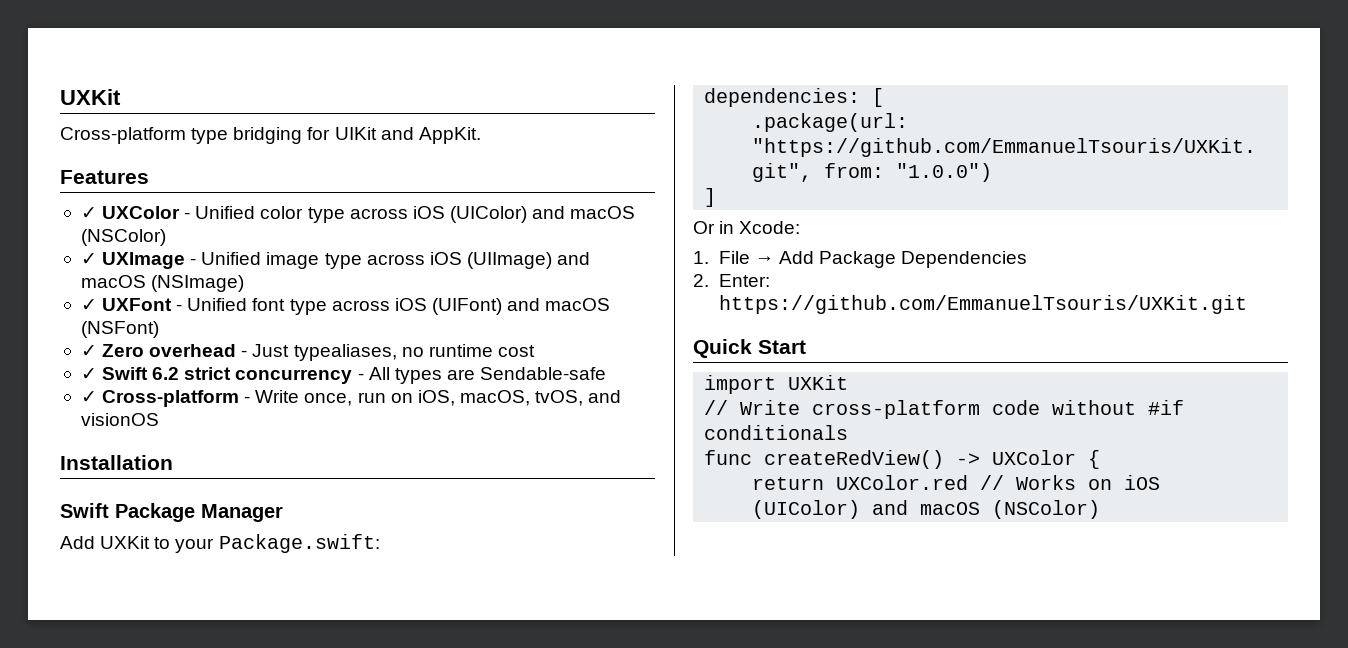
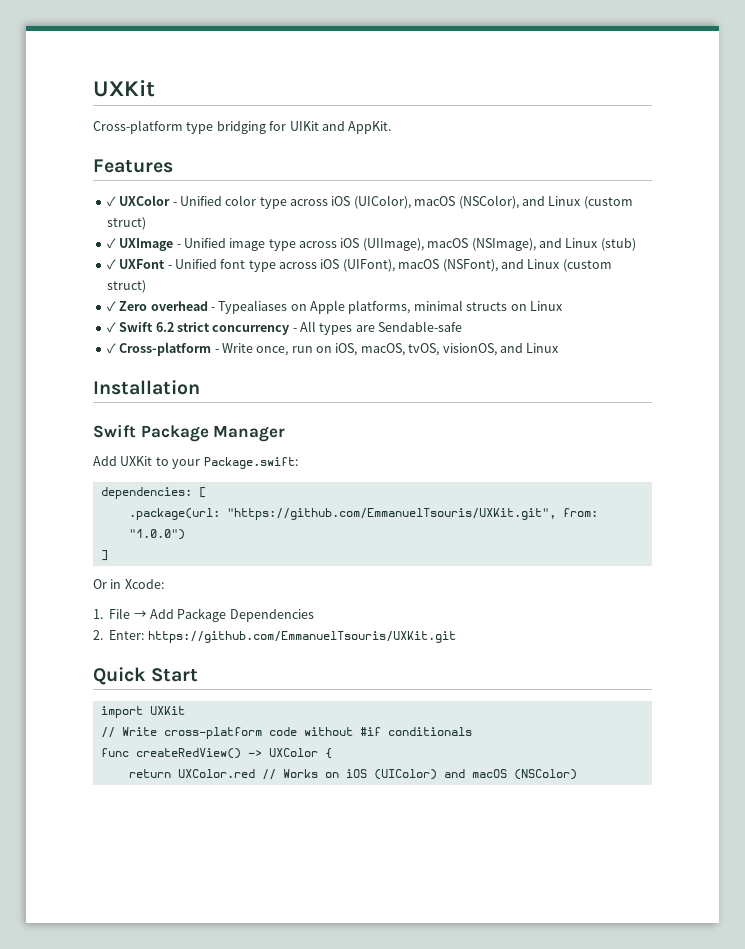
[449,206,636,223] [80,229,166,246] (UIColor) and macOS (NSColor) -> [353,195,633,209] [106,217,146,230] (UIColor), macOS (NSColor), and Linux (custom struct)
[466,252,591,269] [80,275,245,292] (UIImage) and macOS (NSImage) -> [362,238,636,251] (UIImage), macOS (NSImage), and Linux (stub)
[431,298,611,315] [80,321,159,338] [80,344,535,361] (UIFont) and macOS (NSFont) // ✓ Zero overhead - Just typealiases, no runtime cost -> [342,259,612,272] [106,280,146,293] [106,300,563,314] (UIFont), macOS (NSFont), and Linux (custom struct) // ✓ Zero overhead - Typealiases on Apple platforms, minimal structs on Linux
[588,390,622,403] [80,413,159,426] and visionOS -> [442,343,560,356] visionOS, and Linux

